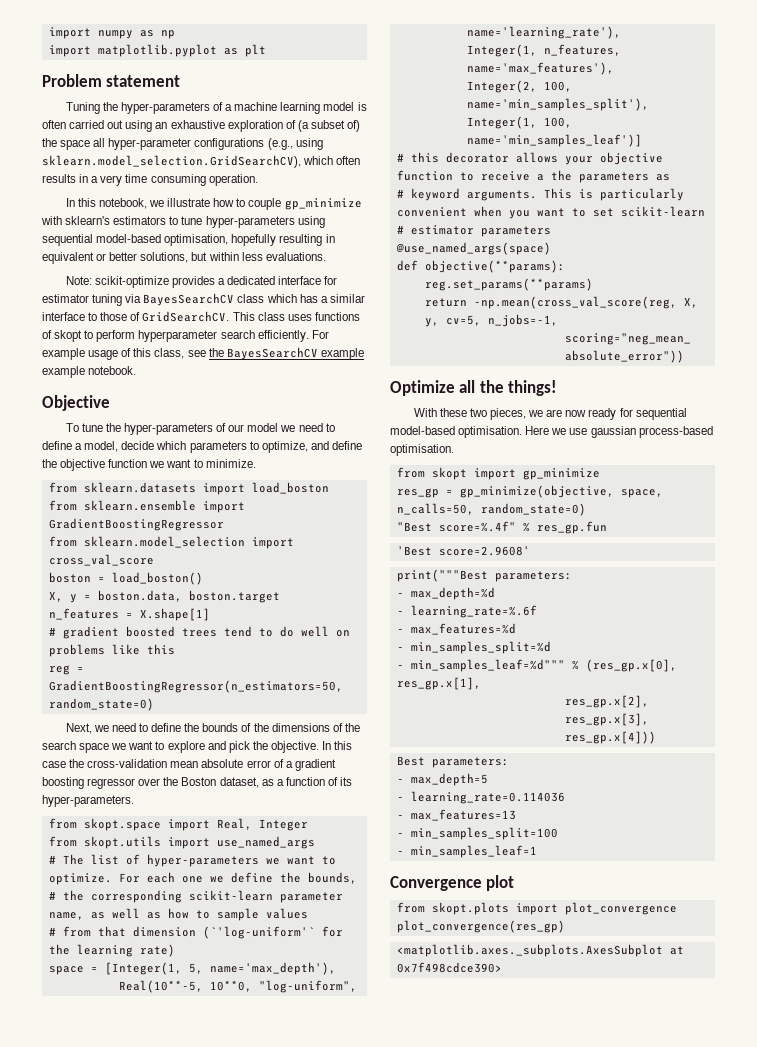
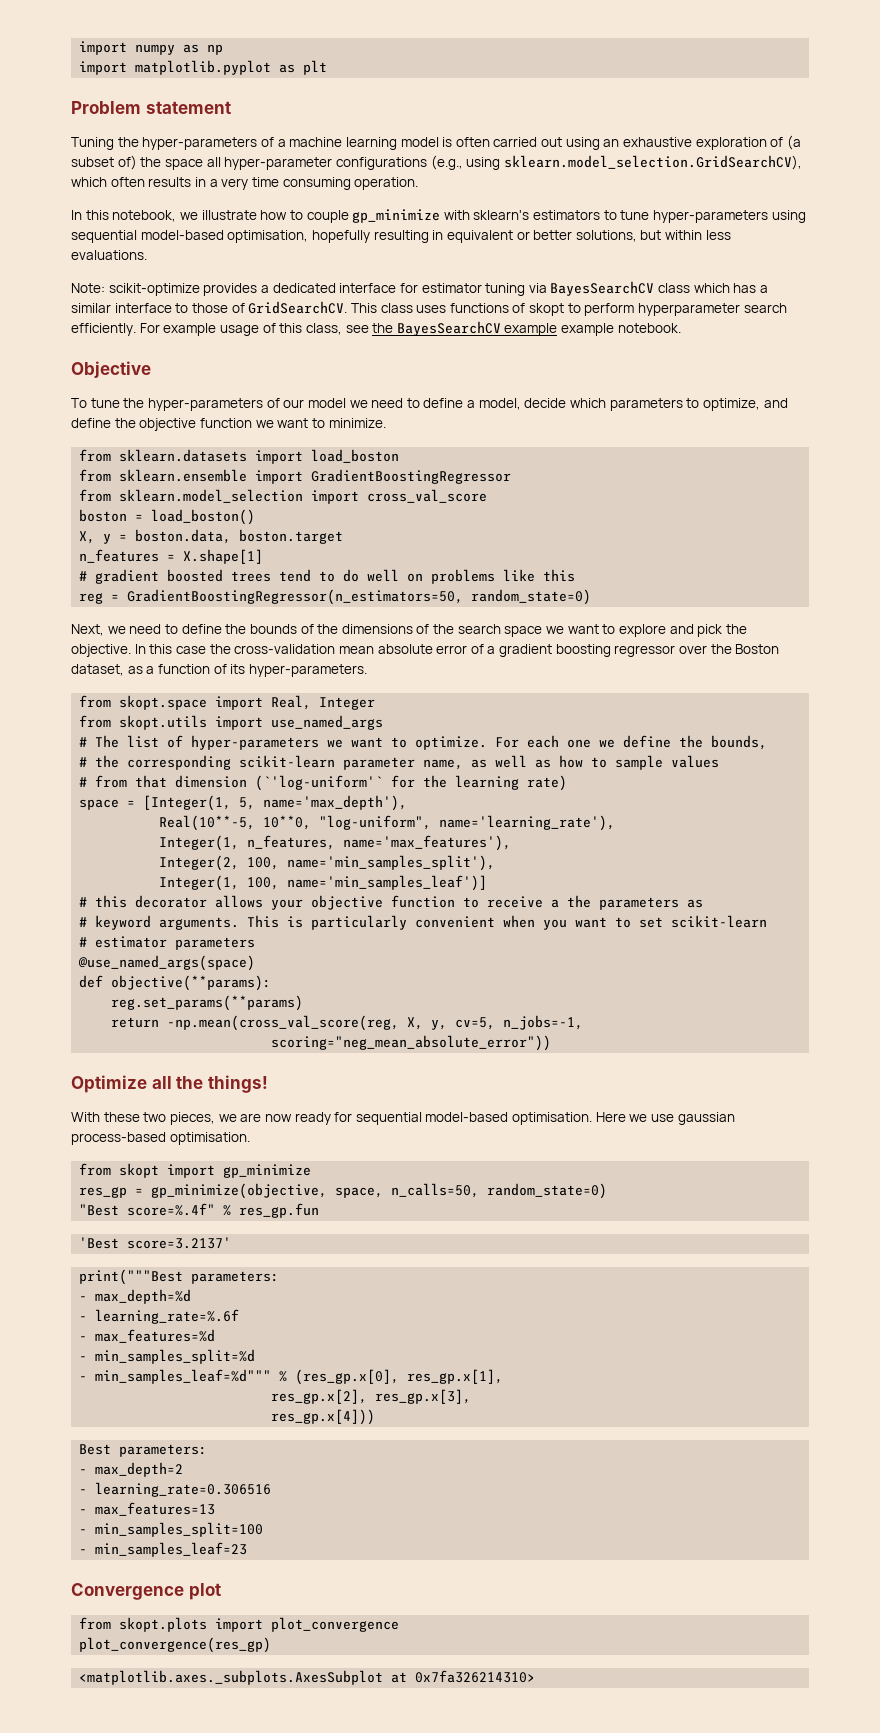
[438,546,530,556] score=2.9608' -> [127,1237,232,1249] score=3.2137'
[410,773,488,786] [396,791,565,804] max_depth=5 // - learning_rate=0.114036 -> [95,1462,184,1477] [79,1482,272,1497] max_depth=2 // - learning_rate=0.306516
[410,845,537,858] min_samples_leaf=1 -> [95,1542,248,1557] min_samples_leaf=23
[396,962,502,973] 0x7f498cdce390> -> [415,1670,536,1683] 0x7fa326214310>

